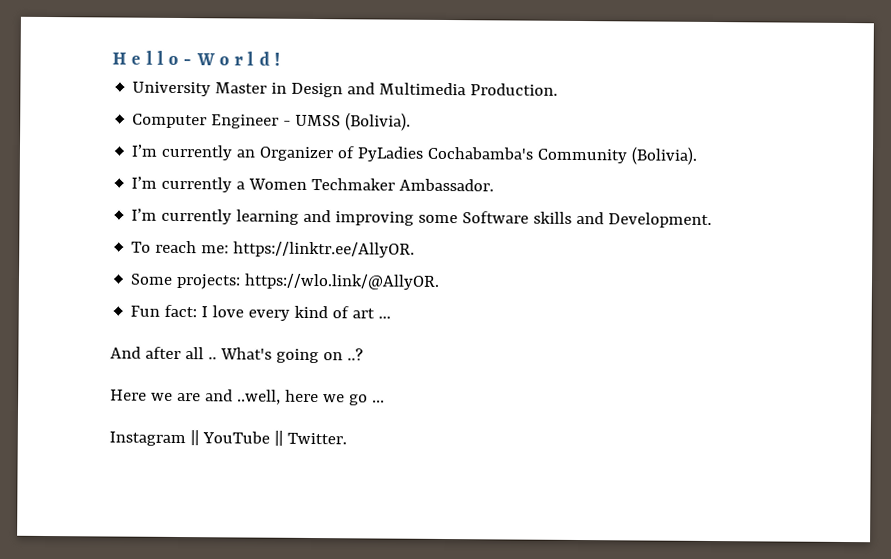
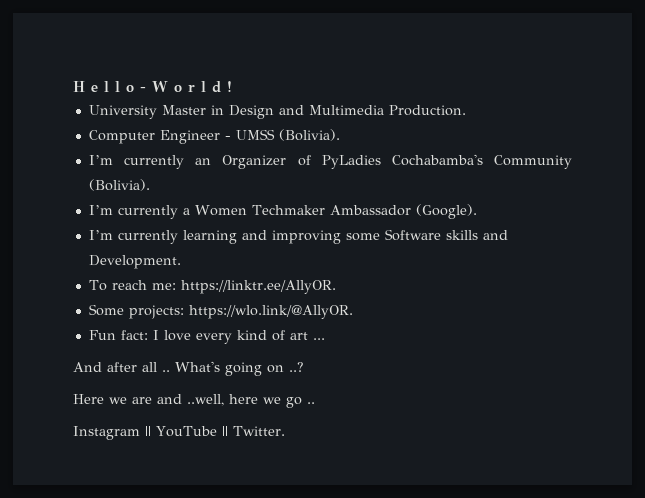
[399,178,495,192] Ambassador. -> [329,204,477,219] Ambassador (Google).
[371,400,385,403] ... -> [307,402,315,404] ..

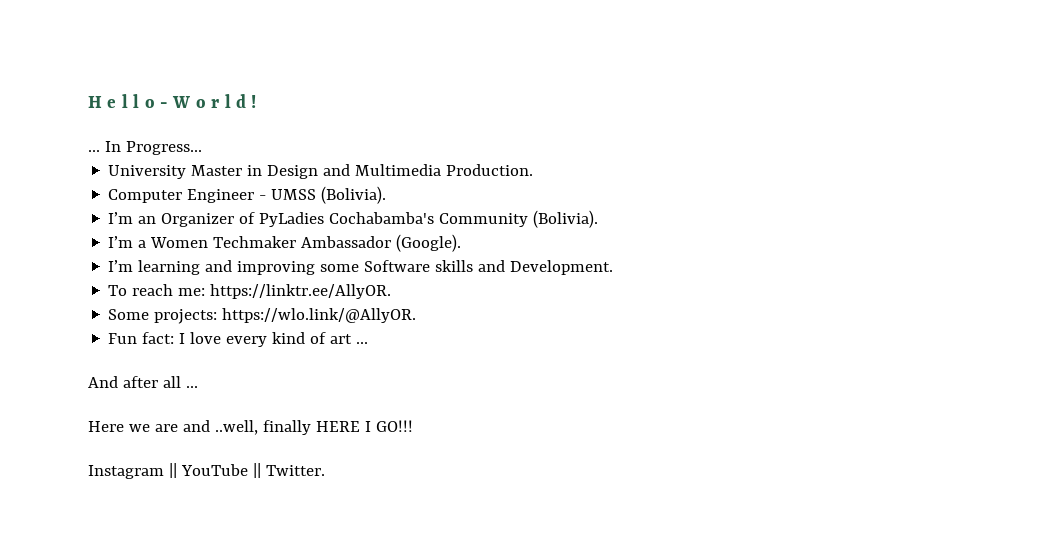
(232, 86) none -> [88,141,202,155] // ... In Progress...
[124,155,185,169] currently -> (134, 218) none
[117,205,178,219] currently -> (134, 242) none
[117,230,178,244] currently -> (134, 266) none
[162,361,304,376] .. What's going on ..? -> [185,386,198,388] ...
[229,394,315,408] here we go .. -> [262,420,413,435] finally HERE I GO!!!

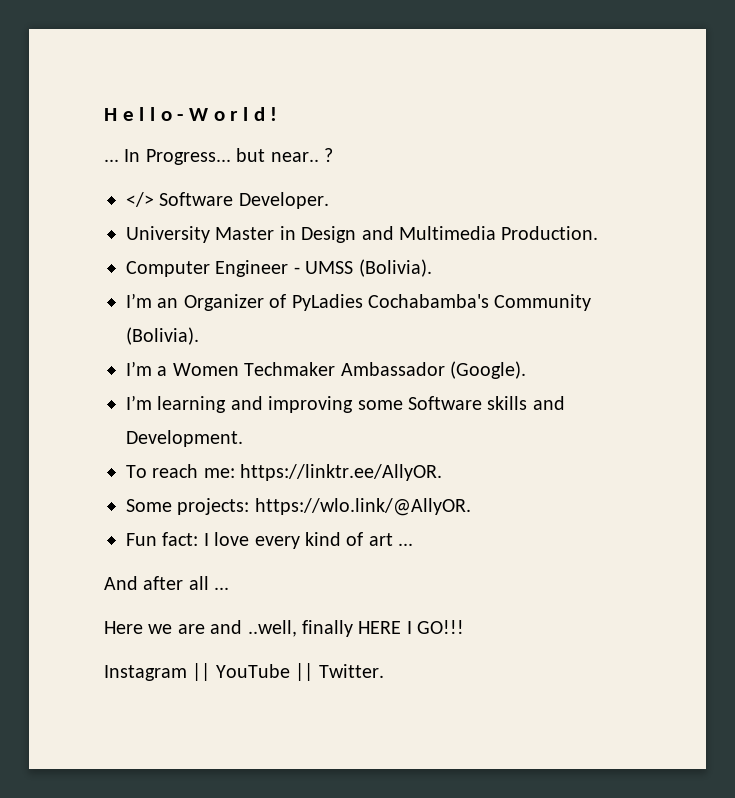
(202, 148) none -> [236,148,333,162] [126,192,329,209] but near.. ? // </> Software Developer.

